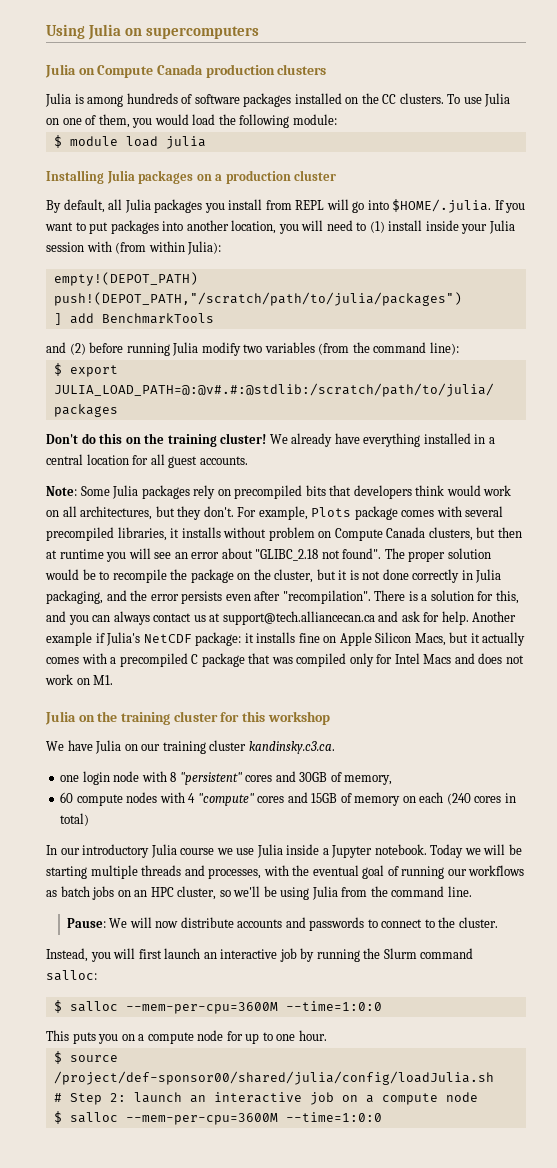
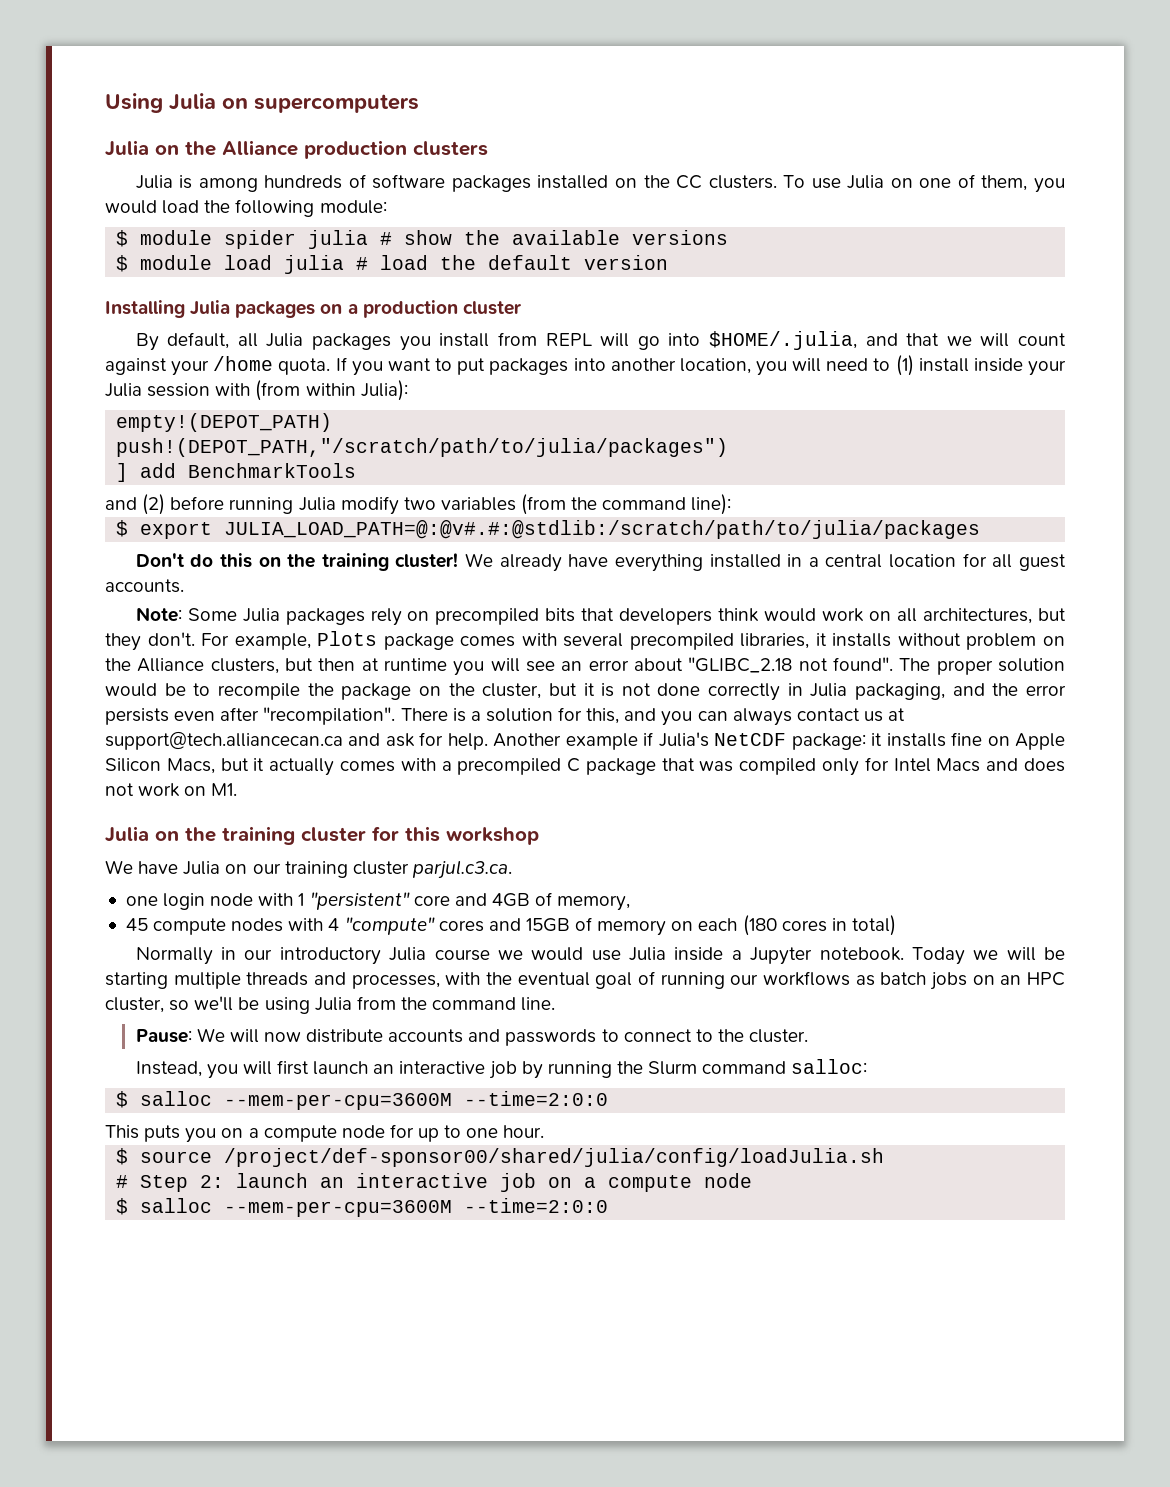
[97,64,203,78] Compute Canada -> [185,140,298,156] the Alliance
(337, 119) none -> [116,230,729,249] // $ module spider julia # show the available versions
(206, 142) none -> [356,255,669,270] # load the default version
[392,199,492,213] $HOME/.julia. -> [708,331,1067,350] [105,356,331,376] $HOME/.julia, and that we will count against your /home quota.
[334,527,426,541] Compute Canada -> [105,658,205,672] the Alliance
[248,741,335,754] kandinsky.c3.ca. -> [411,860,512,879] parjul.c3.ca.
[170,771,328,785] 8 "persistent" cores and 30GB -> [298,892,530,910] 1 "persistent" core and 4GB
[60,792,74,803] 60 -> [125,918,148,931] 45
[446,793,471,805] (240 -> [742,915,777,936] (180
[46,845,57,855] In -> [135,947,237,965] Normally in
(233, 851) none -> [531,947,584,961] would
[285,1001,382,1011] --time=1:0:0 -> [464,1091,609,1106] --time=2:0:0
[285,1112,382,1122] --time=1:0:0 -> [464,1198,609,1213] --time=2:0:0

